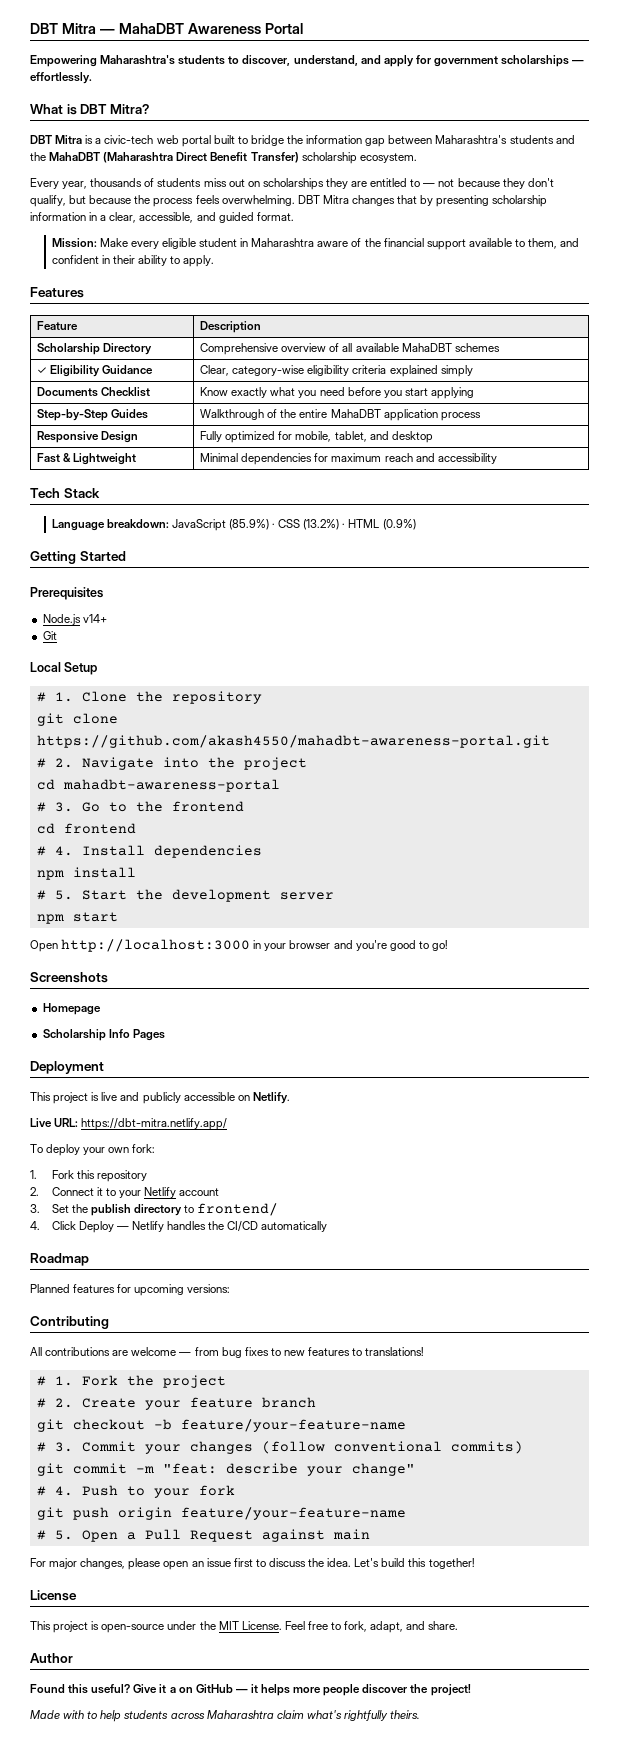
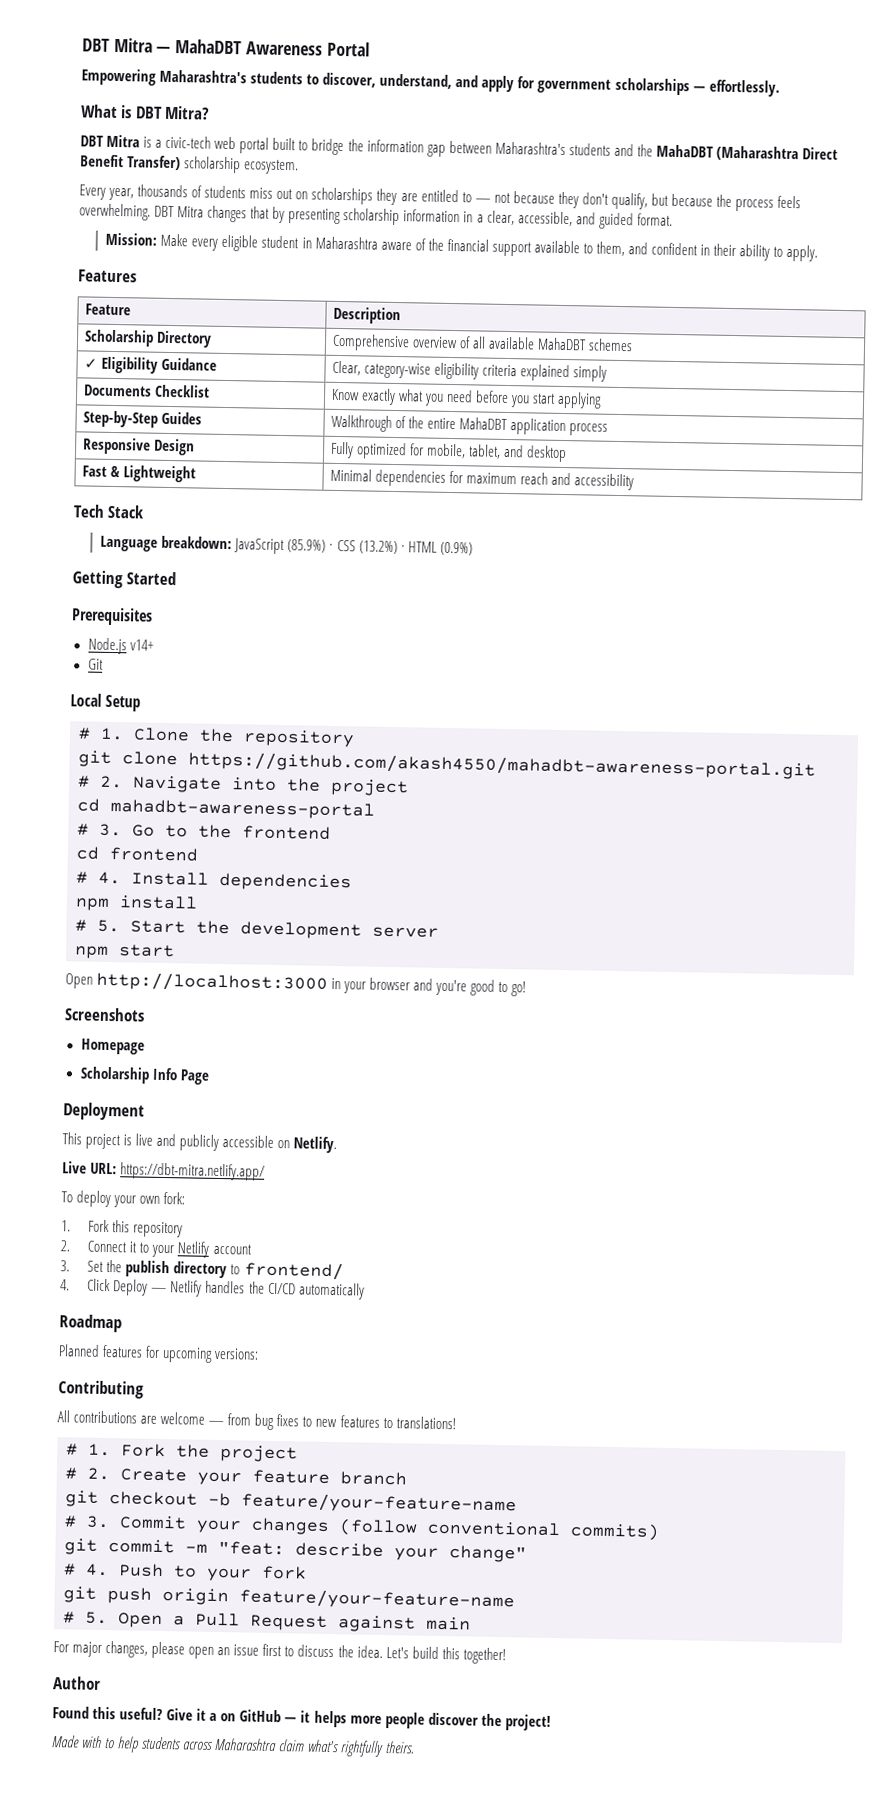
[132,1029,165,1041] Pages -> [179,1069,210,1085] Page
[30,1590,77,1601] [30,1621,459,1633] // License // This project is open-source under the MIT License. Feel free to fork, adapt, and share. -> (506, 1656) none

